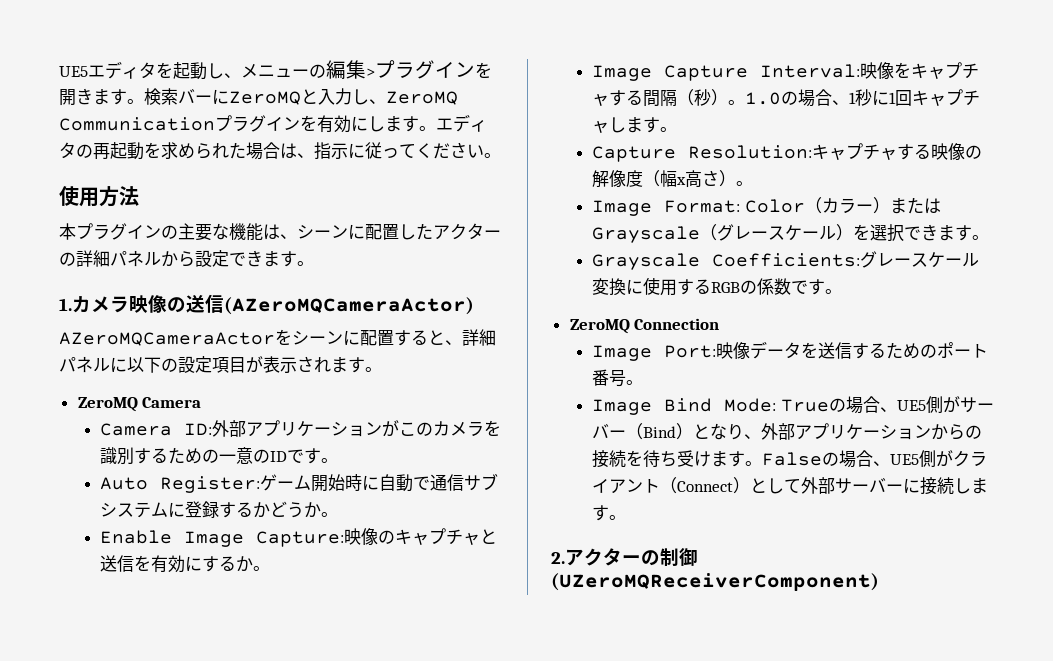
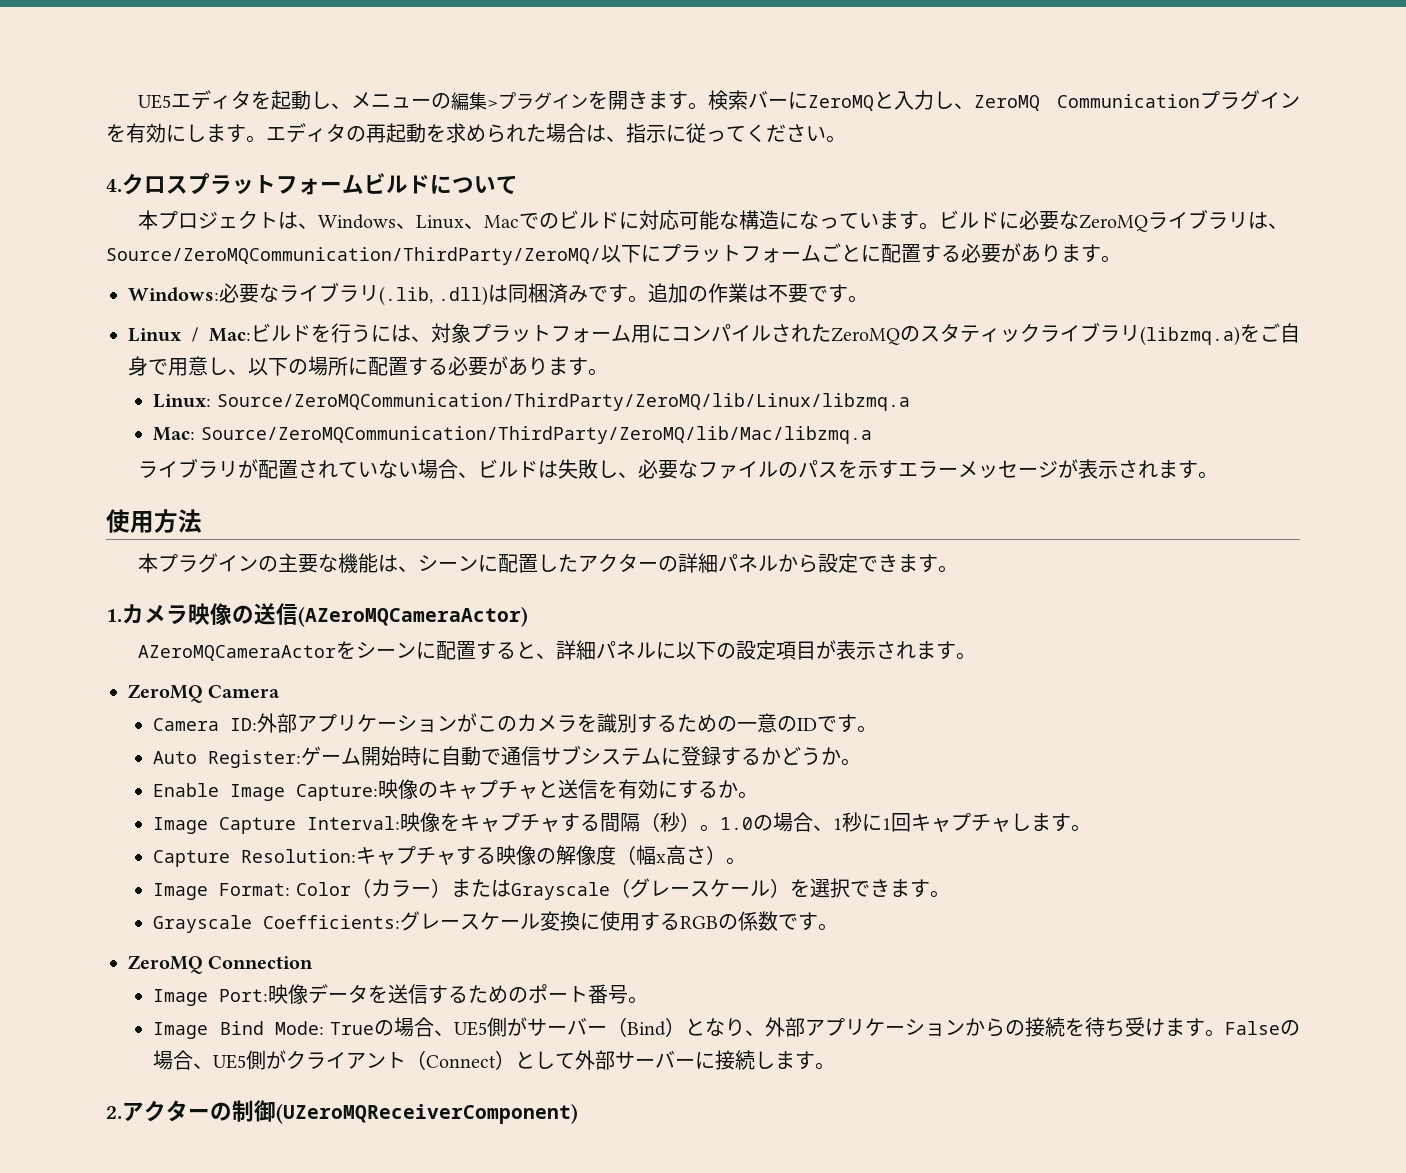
(501, 155) none -> [106,173,518,195] [137,209,1288,232] [106,243,1121,265] [128,282,869,306] [128,322,1300,346] [128,356,608,376] [153,393,910,411] [153,426,872,444] [137,458,1218,479] // 4.クロスプラットフォームビルドについて // 本プロジェクトは、Windows、Linux、Macでのビルドに対応可能な構造になっています。ビルドに必要なZeroMQライブラリは、Source/ZeroMQCommunication/ThirdParty/ZeroMQ/以下にプラットフォームごとに配置する必要があります。 // Windows:必要なライブラリ(.lib, .dll)は同梱済みです。追加の作業は不要です。 // Linux / Mac:ビルドを行うには、対象プラットフォーム用にコンパイルされたZeroMQのスタティックライブラリ(libzmq.a)をご自身で用意し、以下の場所に配置する必要があります。 // Linux: Source/ZeroMQCommunication/ThirdParty/ZeroMQ/lib/Linux/libzmq.a // Mac: Source/ZeroMQCommunication/ThirdParty/ZeroMQ/lib/Mac/libzmq.a // ライブラリが配置されていない場合、ビルドは失敗し、必要なファイルのパスを示すエラーメッセージが表示されます。

